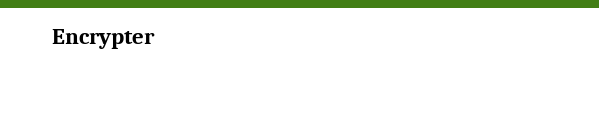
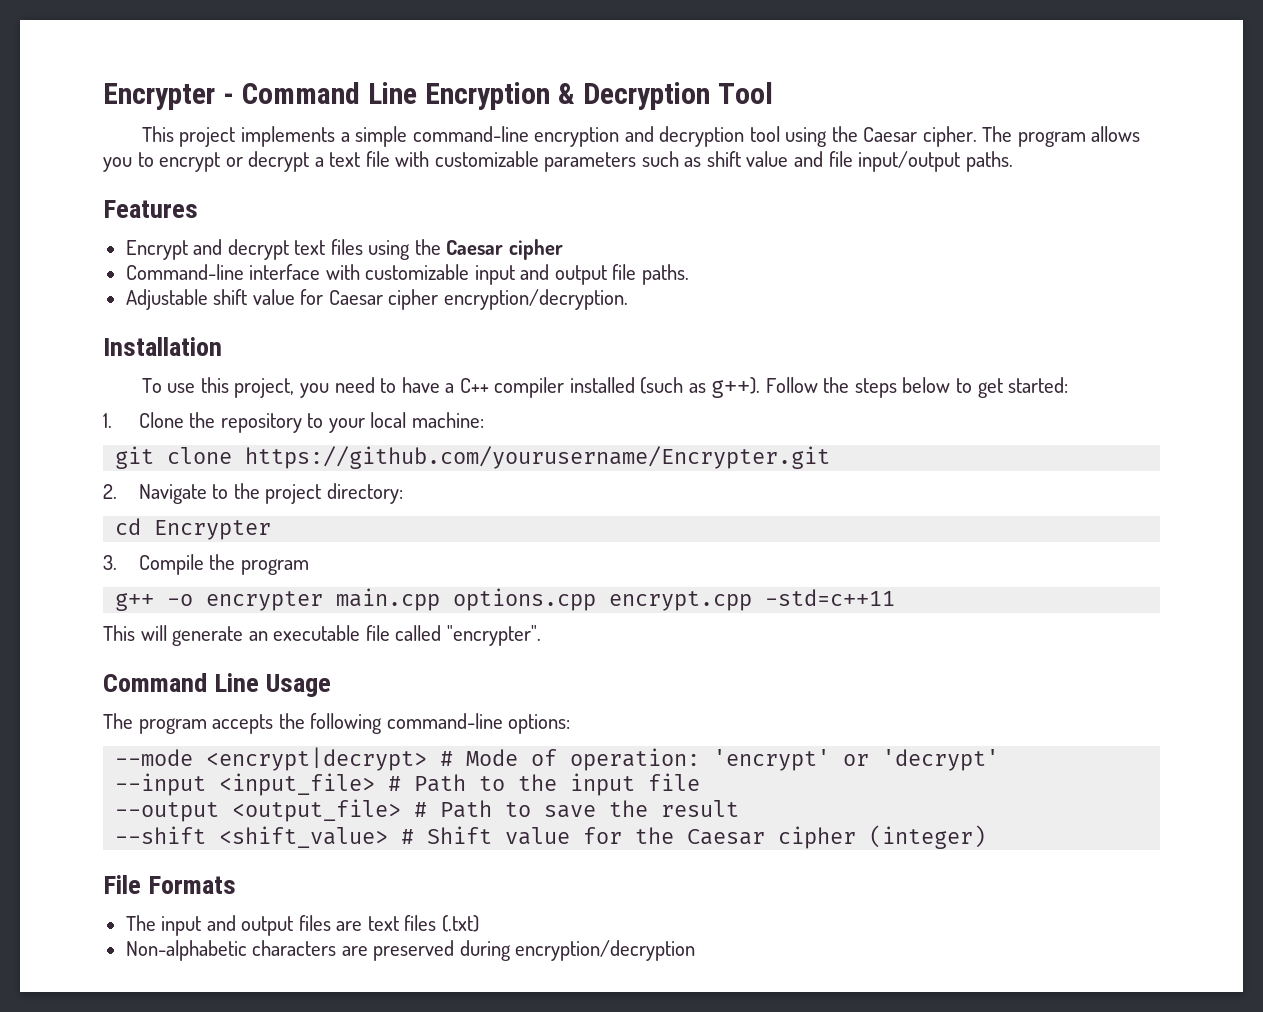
[52,29,155,49] Encrypter -> [103,82,773,110] [141,126,1141,147] [103,151,1013,172] [103,200,198,218] [125,239,563,260] [125,264,689,285] [125,289,628,310] [103,337,222,356] [141,377,1069,398] [103,412,484,433] [115,446,831,469] [103,483,403,504] [115,518,272,540] [103,554,309,575] [115,588,896,611] [103,625,541,646] [103,673,332,697] [103,713,571,734] [115,747,1000,771] [115,773,701,796] [115,799,740,822] [115,825,987,849] [103,875,237,894] [125,915,479,936] [125,940,696,961] Encrypter - Command Line Encryption & Decryption Tool // This project implements a simple command-line encryption and decryption tool using the Caesar cipher. The program allows you to encrypt or decrypt a text file with customizable parameters such as shift value and file input/output paths. // Features // Encrypt and decrypt text files using the Caesar cipher // Command-line interface with customizable input and output file paths. // Adjustable shift value for Caesar cipher encryption/decryption. // Installation // To use this project, you need to have a C++ compiler installed (such as g++). Follow the steps below to get started: // 1. Clone the repository to your local machine: // git clone https://github.com/yourusername/Encrypter.git // 2. Navigate to the project directory: // cd Encrypter // 3. Compile the program // g++ -o encrypter main.cpp options.cpp encrypt.cpp -std=c++11 // This will generate an executable file called "encrypter". // Command Line Usage // The program accepts the following command-line options: // --mode <encrypt|decrypt> # Mode of operation: 'encrypt' or 'decrypt' // --input <input_file> # Path to the input file // --output <output_file> # Path to save the result // --shift <shift_value> # Shift value for the Caesar cipher (integer) // File Formats // The input and output files are text files (.txt) // Non-alphabetic characters are preserved during encryption/decryption

